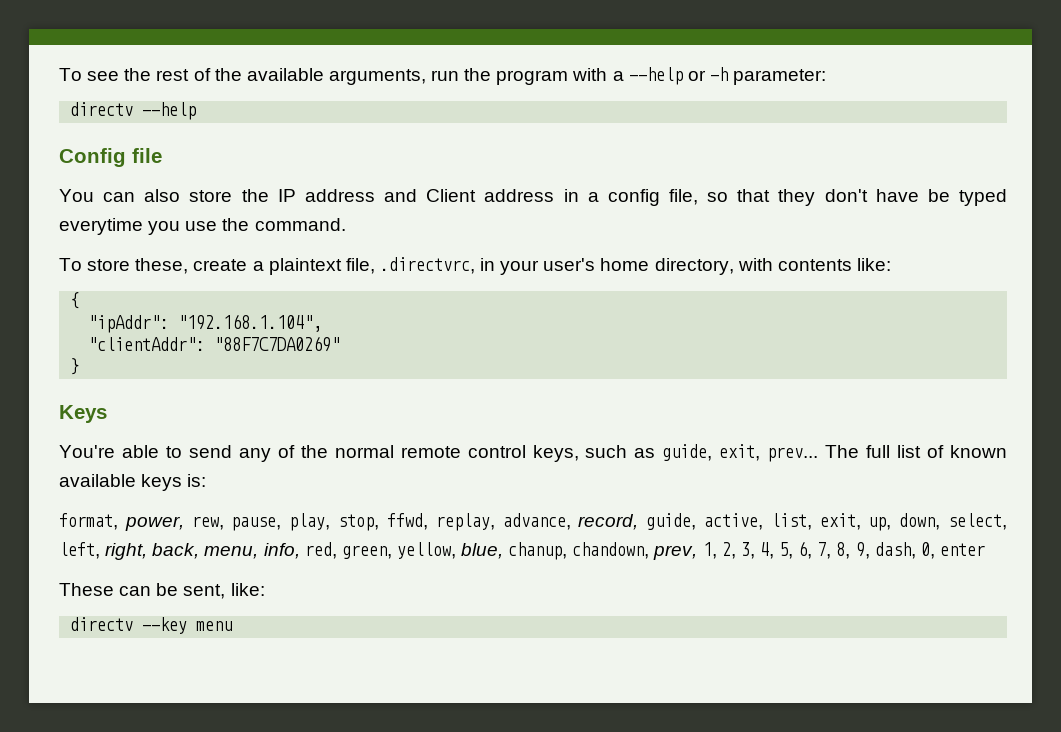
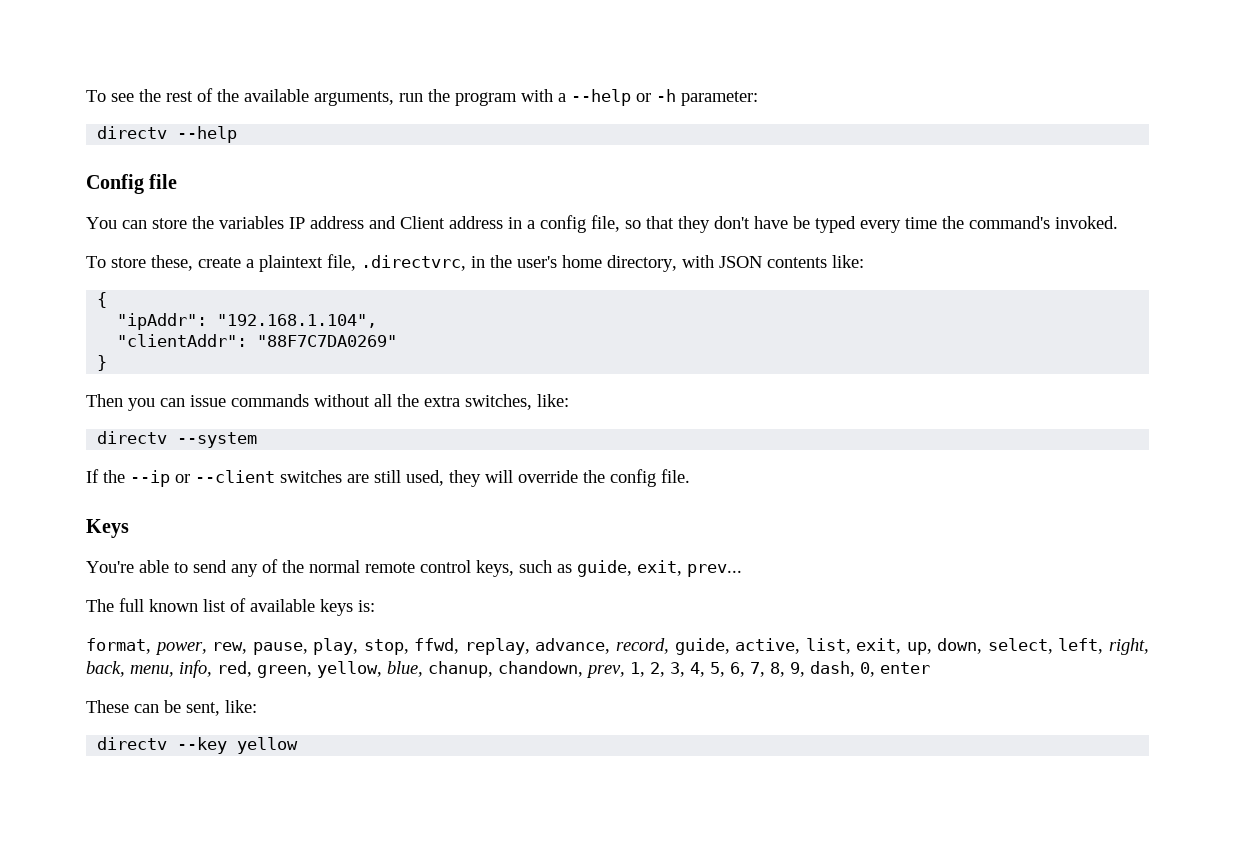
[144,189,181,202] also -> (147, 224) none
(269, 195) none -> [219,216,284,229] variables
[59,218,346,235] everytime you use the command. -> [860,216,1118,233] every time the command's invoked.
[500,260,540,275] your -> [490,255,512,268] the
(773, 264) none -> [719,256,762,268] JSON
(80, 366) none -> [86,394,569,411] [97,431,258,448] [86,469,690,487] // Then you can issue commands without all the extra switches, like: // directv --system // If the --ip or --client switches are still used, they will override the config file.
(819, 454) none -> (742, 570) //
(891, 451) none -> [149,599,198,612] known
[950,445,1008,458] known -> (246, 605) none
[196,621,233,631] menu -> [237,737,299,754] yellow

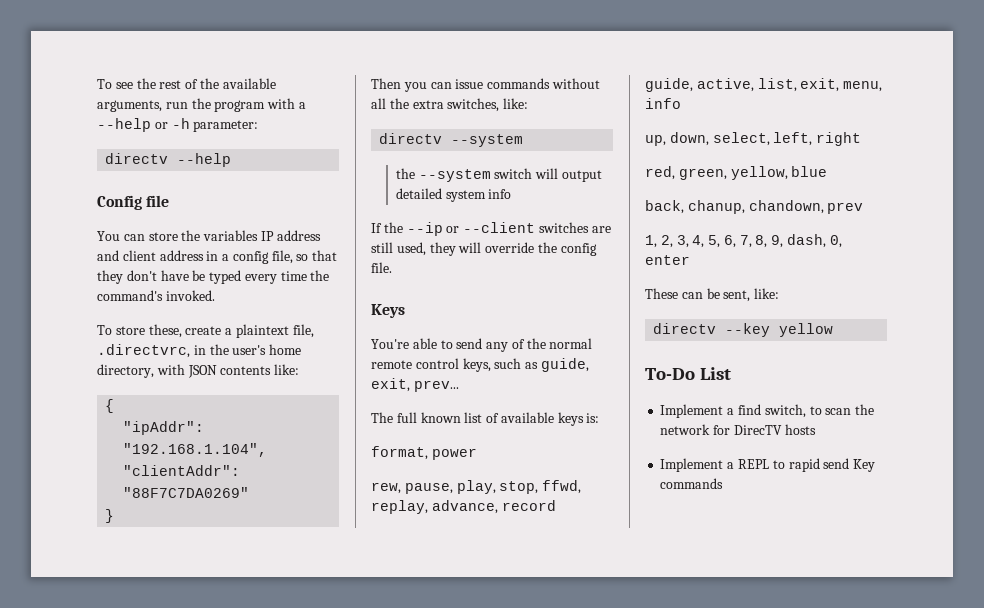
[400,216,445,229] Client -> [122,250,156,261] client
(258, 440) none -> [395,168,602,182] [395,188,512,202] // the --system switch will output detailed system info
[154,642,207,655] power, -> [431,448,477,460] power //
[615,638,669,654] record, -> [501,500,556,511] record //
(902, 646) none -> [843,81,883,92] [645,98,681,109] menu, info //
[1108,638,1149,655] [86,660,212,678] right, back, menu, info, -> [816,132,862,146] right //
[387,661,423,677] blue, -> [791,166,828,177] [645,200,684,214] blue // back,
[586,665,625,678] prev, -> [827,202,864,214] prev //
(299, 745) none -> [645,367,732,380] [660,404,875,418] [660,424,816,435] [660,458,876,472] [660,478,724,489] // To-Do List // Implement a find switch, to scan the network for DirecTV hosts // Implement a REPL to rapid send Key commands

